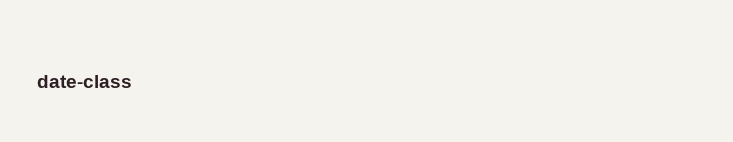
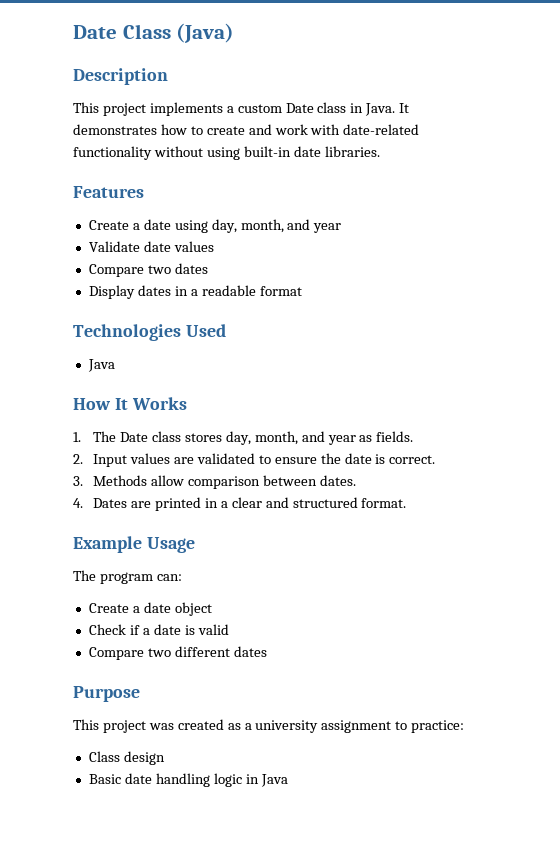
[37,75,132,88] date-class -> [73,23,235,43] [73,68,168,85] [73,102,410,116] [73,124,420,135] [73,146,380,160] [73,186,144,198] [88,219,342,233] [88,241,214,252] [88,263,208,277] [88,285,302,299] [73,324,226,341] [87,359,115,372] [73,397,187,410] [73,431,414,445] [73,453,436,467] [73,475,356,489] [73,497,407,511] [73,536,195,553] [73,570,182,584] [88,602,212,616] [88,624,229,635] [88,646,267,660] [73,686,140,702] [73,719,465,733] [88,751,165,765] [88,773,288,787] Date Class (Java) // Description // This project implements a custom Date class in Java. It demonstrates how to create and work with date-related functionality without using built-in date libraries. // Features // Create a date using day, month, and year // Validate date values // Compare two dates // Display dates in a readable format // Technologies Used // Java // How It Works // 1. The Date class stores day, month, and year as fields. // 2. Input values are validated to ensure the date is correct. // 3. Methods allow comparison between dates. // 4. Dates are printed in a clear and structured format. // Example Usage // The program can: // Create a date object // Check if a date is valid // Compare two different dates // Purpose // This project was created as a university assignment to practice: // Class design // Basic date handling logic in Java

